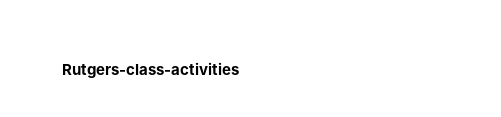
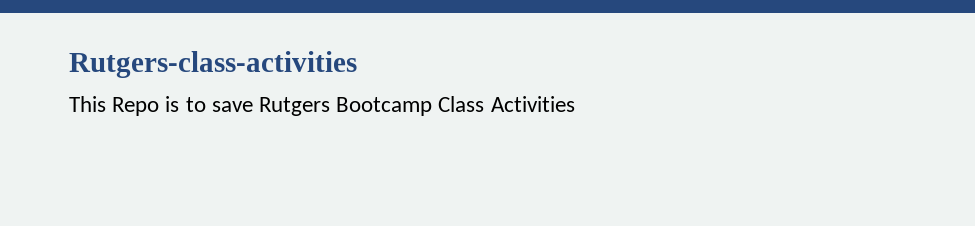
(239, 70) none -> [69,96,575,116] // This Repo is to save Rutgers Bootcamp Class Activities

